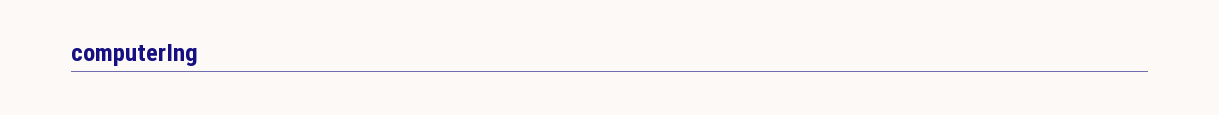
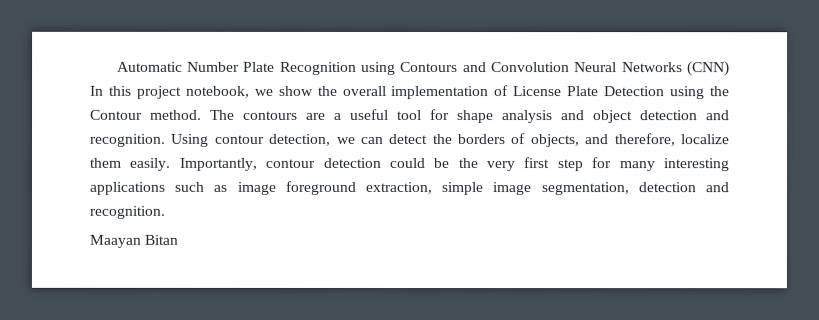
[71,44,198,66] computerIng -> [116,61,731,77] [90,85,730,100] [90,108,730,124] [90,133,730,148] [89,157,730,172] [89,180,729,196] [89,205,165,219] [89,234,179,248] Automatic Number Plate Recognition using Contours and Convolution Neural Networks (CNN) In this project notebook, we show the overall implementation of License Plate Detection using the Contour method. The contours are a useful tool for shape analysis and object detection and recognition. Using contour detection, we can detect the borders of objects, and therefore, localize them easily. Importantly, contour detection could be the very first step for many interesting applications such as image foreground extraction, simple image segmentation, detection and recognition. // Maayan Bitan

